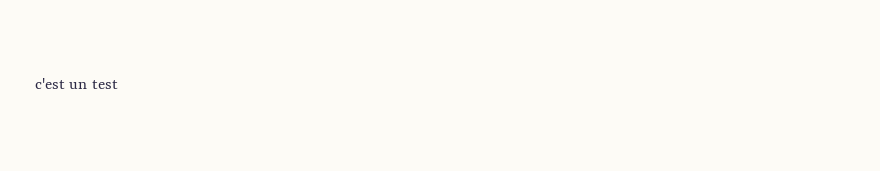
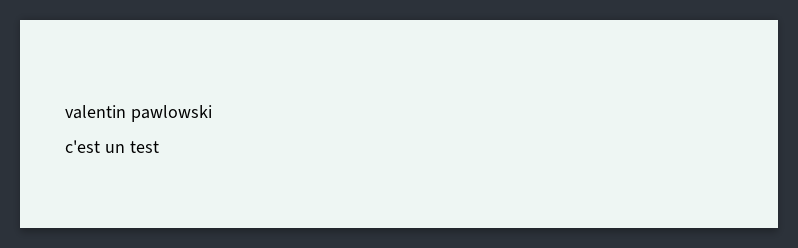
(35, 83) none -> [65,105,212,122] valentin pawlowski //

